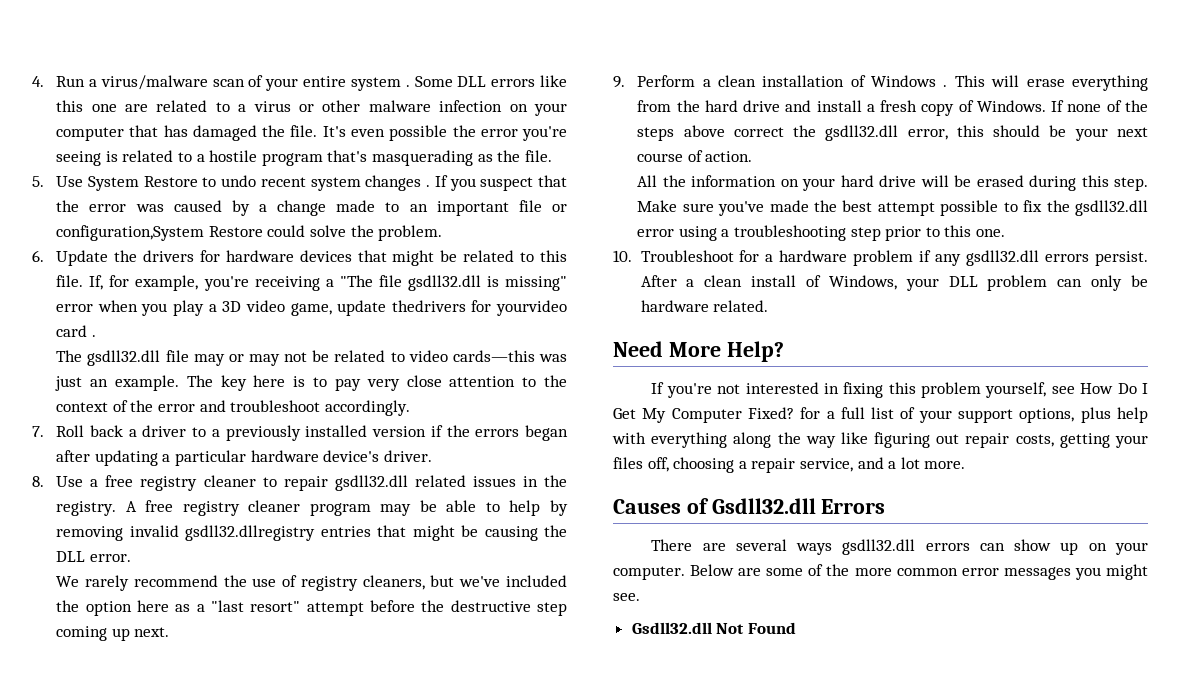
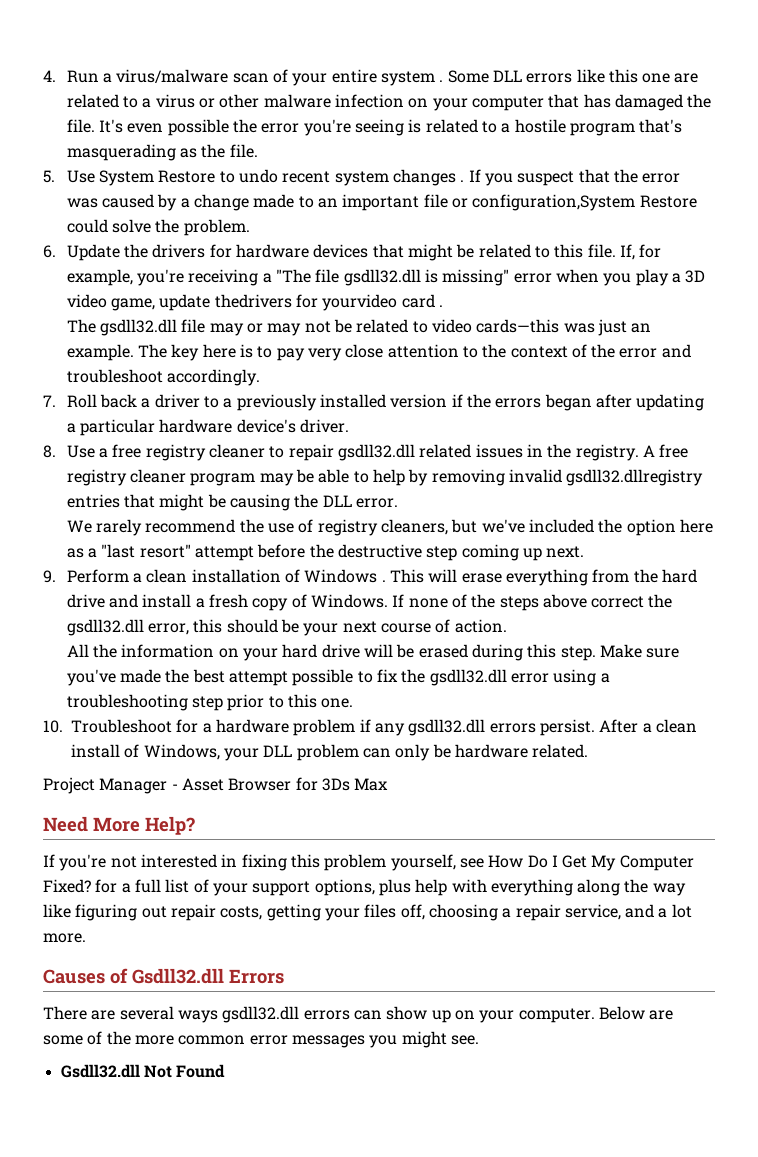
(769, 306) none -> [43,777,389,794] // Project Manager - Asset Browser for 3Ds Max

